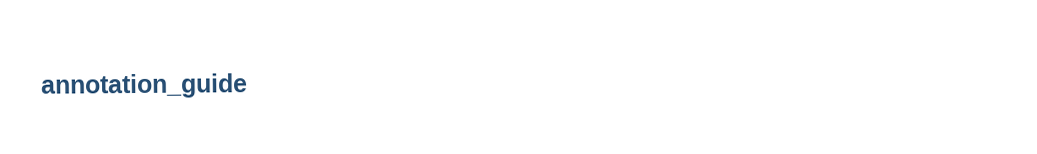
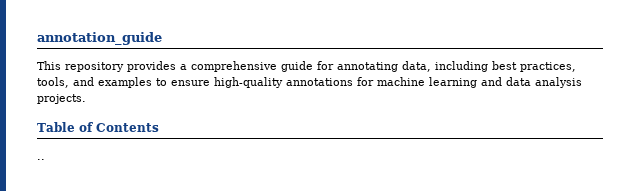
(248, 86) none -> [37,61,576,72] [37,77,582,88] [37,94,86,104] [37,122,159,132] [37,159,45,160] // This repository provides a comprehensive guide for annotating data, including best practices, tools, and examples to ensure high-quality annotations for machine learning and data analysis projects. // Table of Contents // ..

